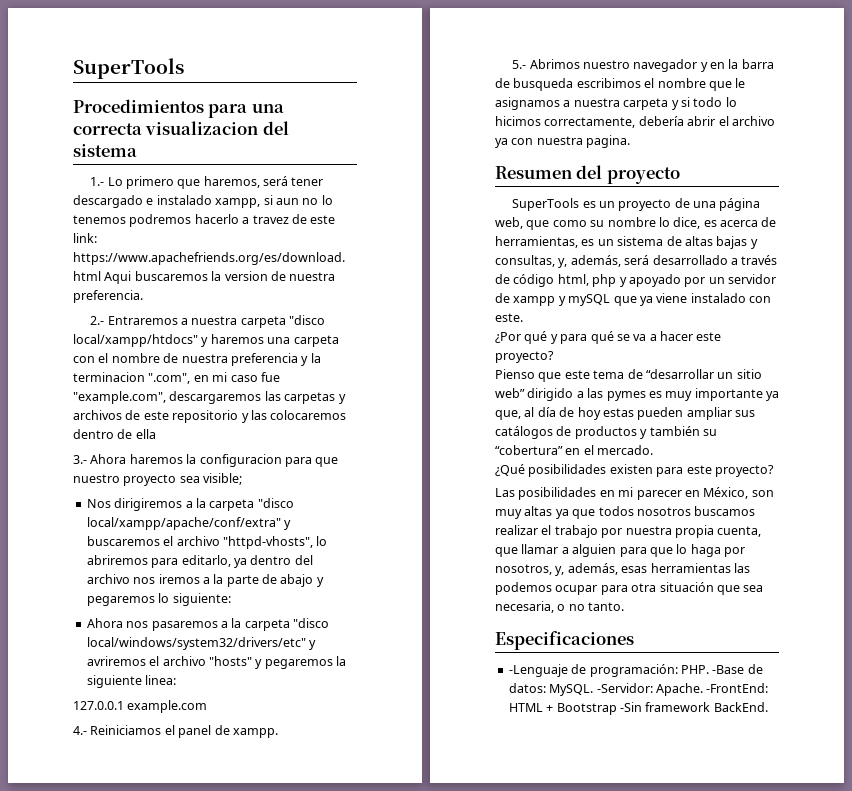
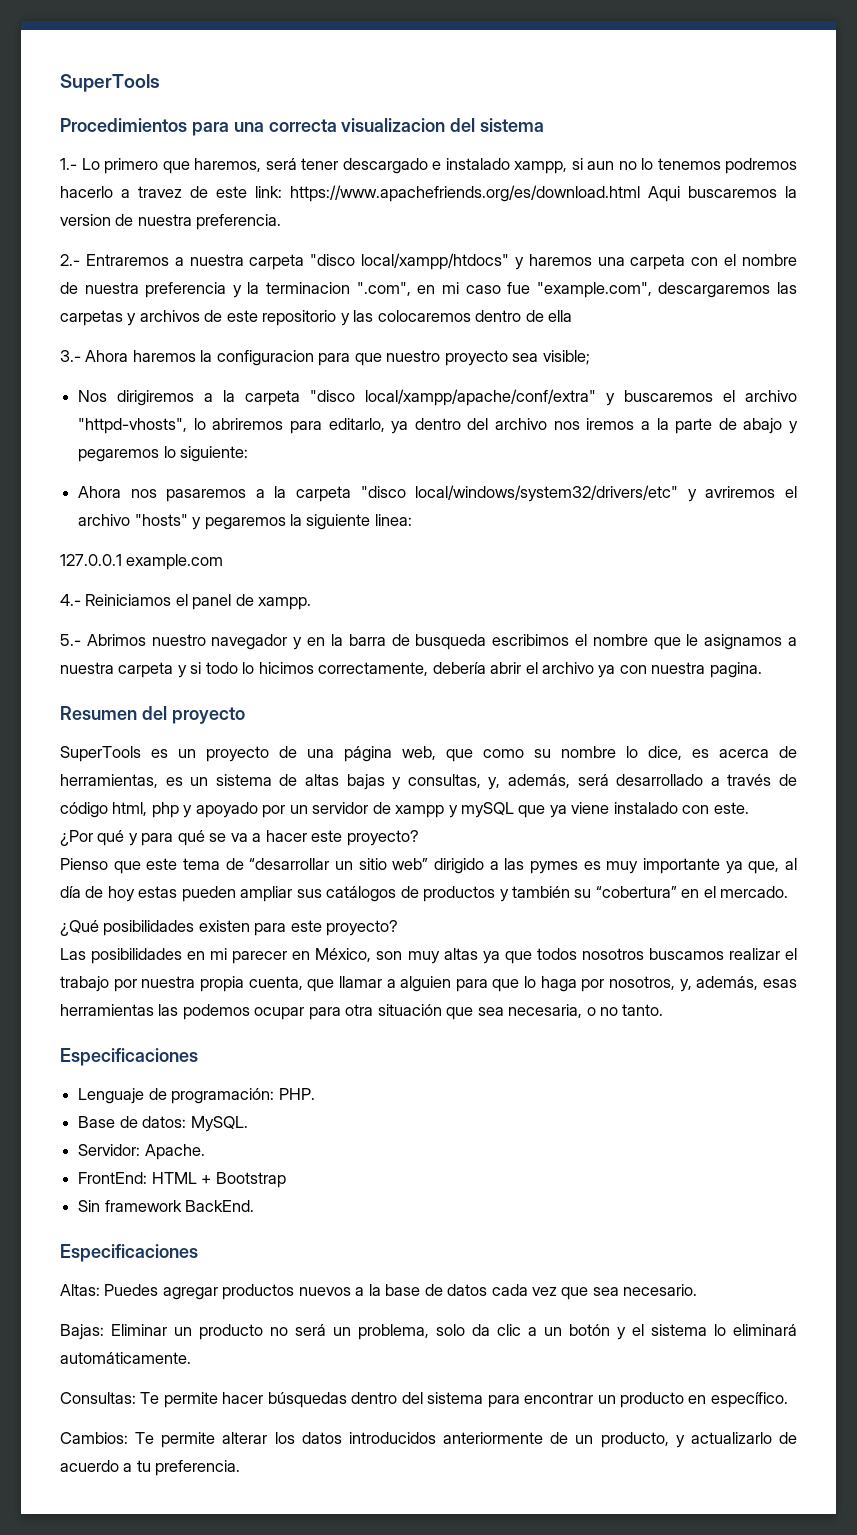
[508,664,568,677] -Lenguaje -> [78,1088,145,1104] Lenguaje
[712,665,745,674] -Base -> [78,1116,116,1128] // Base
[596,683,653,693] -Servidor: -> [78,1144,141,1156] // Servidor:
[706,683,769,693] -FrontEnd: -> [78,1172,148,1184] // FrontEnd:
[619,702,642,712] -Sin -> [78,1200,101,1212] // Sin
(768, 707) none -> [60,1244,198,1262] [60,1284,698,1300] [60,1324,797,1340] [60,1352,191,1364] [60,1392,788,1408] [60,1432,798,1448] [60,1460,241,1476] // Especificaciones // Altas: Puedes agregar productos nuevos a la base de datos cada vez que sea necesario. // Bajas: Eliminar un producto no será un problema, solo da clic a un botón y el sistema lo eliminará automáticamente. // Consultas: Te permite hacer búsquedas dentro del sistema para encontrar un producto en específico. // Cambios: Te permite alterar los datos introducidos anteriormente de un producto, y actualizarlo de acuerdo a tu preferencia.

